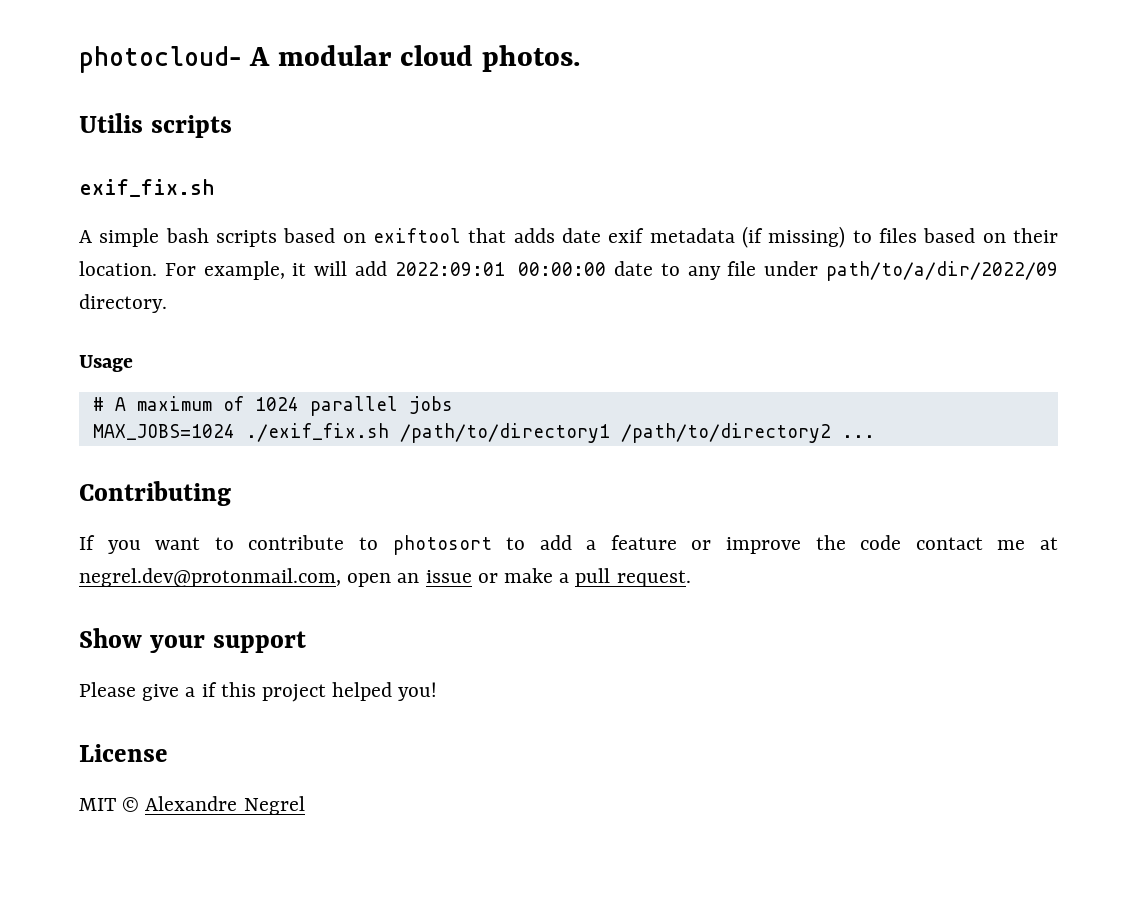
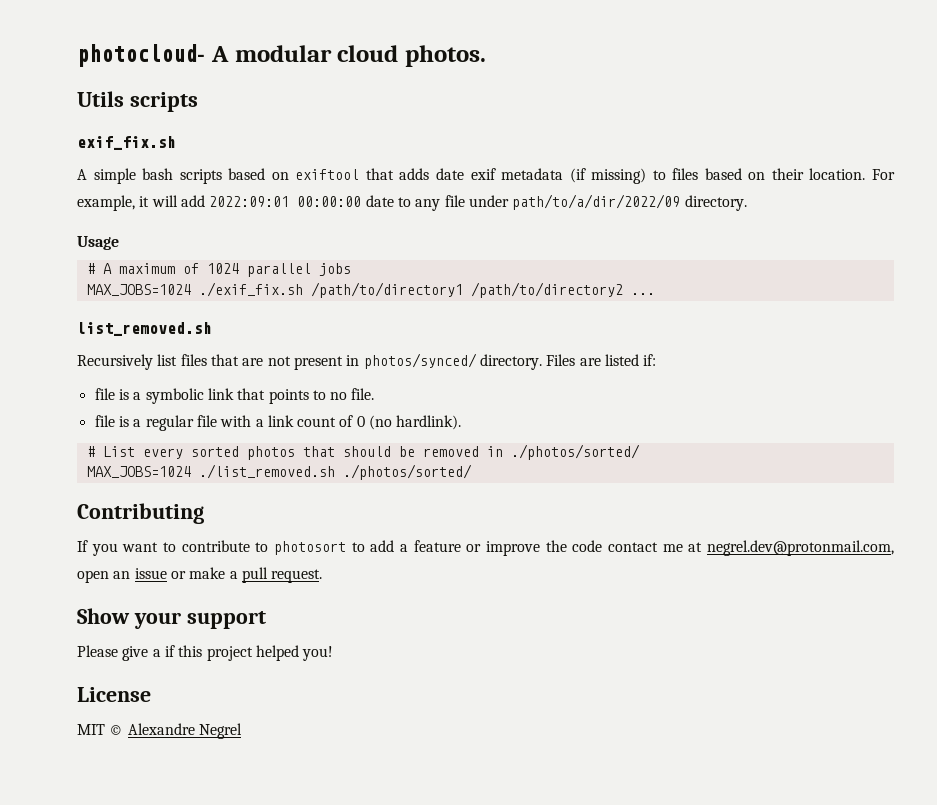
[79,113,143,133] Utilis -> [77,91,124,107] Utils
(875, 436) none -> [77,322,212,336] [77,353,657,370] [94,388,375,404] [94,415,462,431] [86,444,640,460] [86,464,472,480] // list_removed.sh // Recursively list files that are not present in photos/synced/ directory. Files are listed if: // file is a symbolic link that points to no file. // file is a regular file with a link count of 0 (no hardlink). // # List every sorted photos that should be removed in ./photos/sorted/ // MAX_JOBS=1024 ./list_removed.sh ./photos/sorted/

